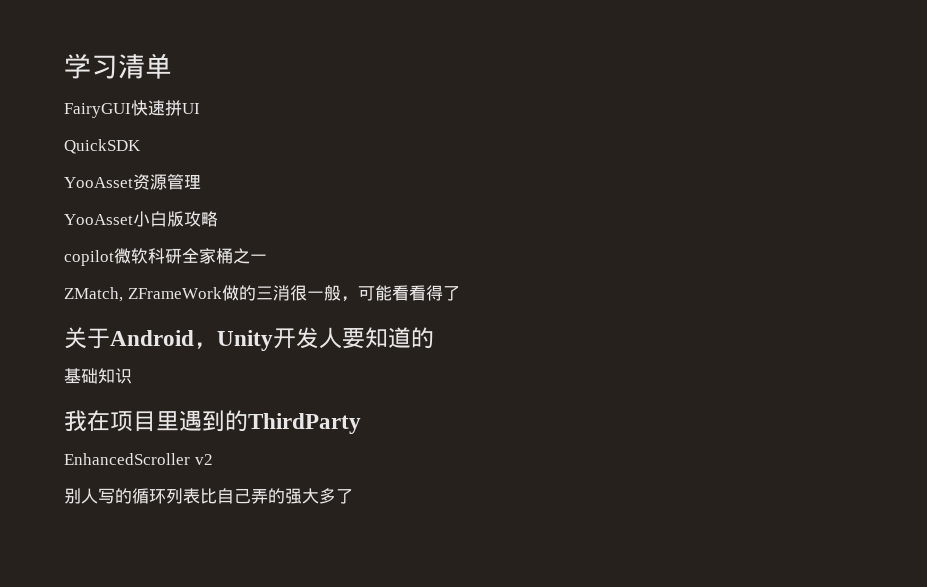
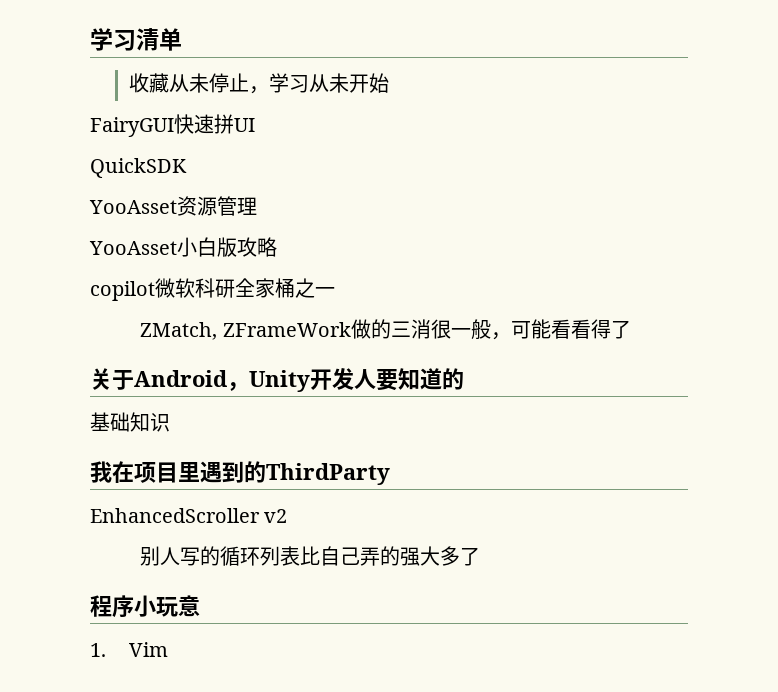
(172, 66) none -> [128,73,389,94] // 收藏从未停止，学习从未开始
(353, 496) none -> [90,595,200,618] [90,642,168,657] // 程序小玩意 // 1. Vim

